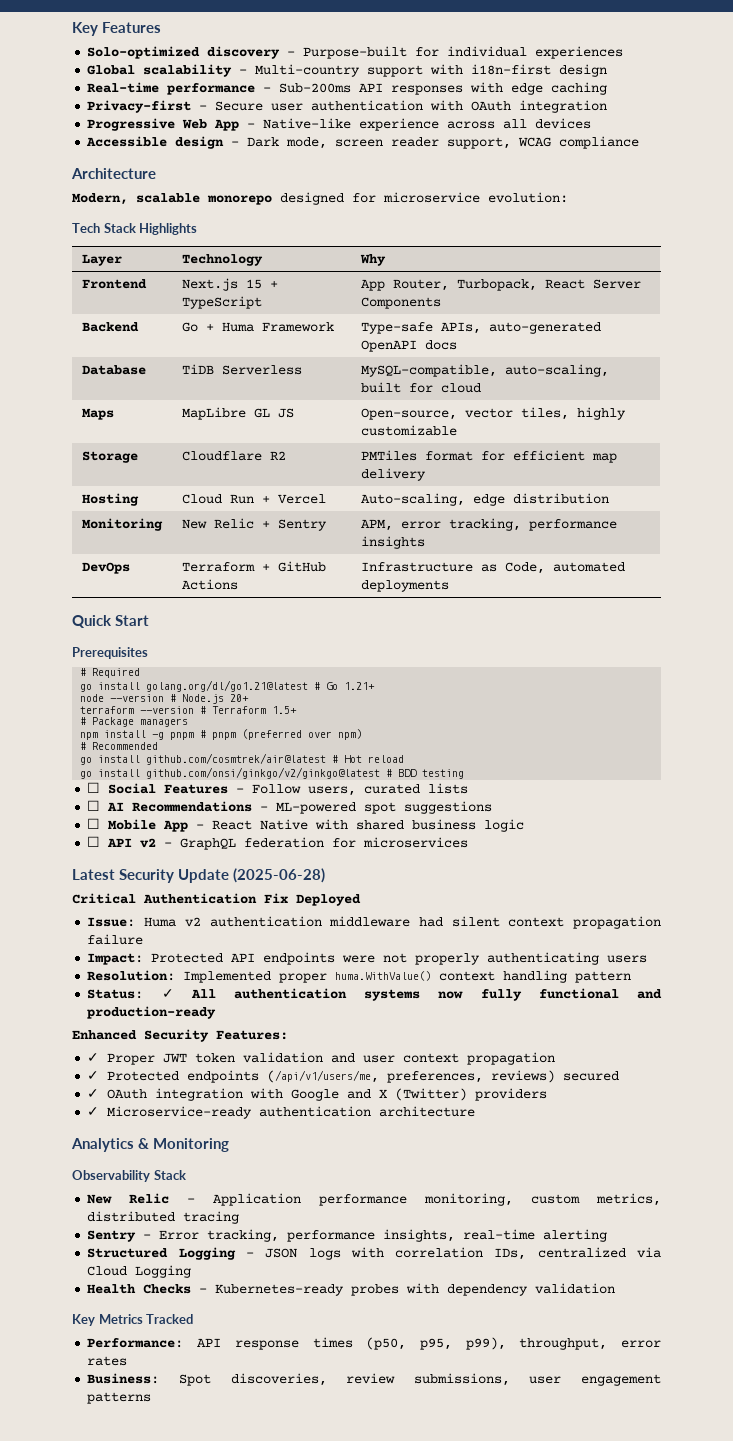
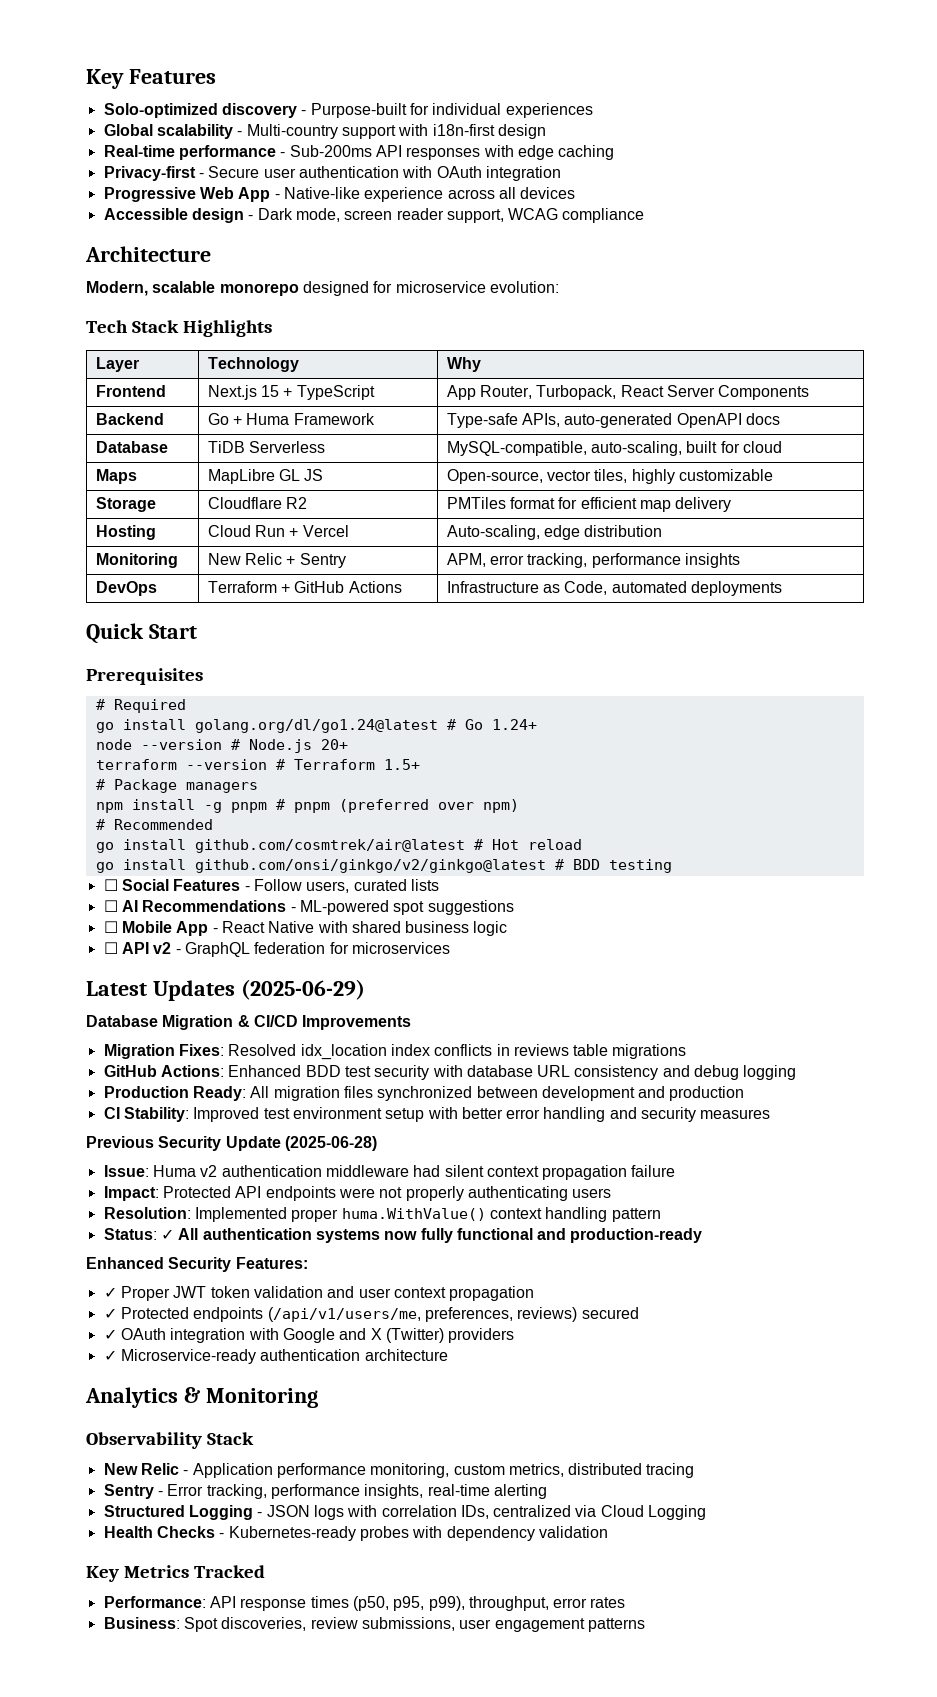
[146,680,309,692] golang.org/dl/go1.21@latest -> [194,719,438,733] golang.org/dl/go1.24@latest
[344,682,376,690] 1.21+ -> [491,719,537,730] 1.24+
(115, 874) none -> [152,979,365,1001] [86,1015,412,1030] [103,1044,687,1060] [103,1065,797,1080] [103,1086,745,1101] [103,1107,771,1122] [86,1136,154,1148] Updates (2025-06-29) // Database Migration & CI/CD Improvements // Migration Fixes: Resolved idx_location index conflicts in reviews table migrations // GitHub Actions: Enhanced BDD test security with database URL consistency and debug logging // Production Ready: All migration files synchronized between development and production // CI Stability: Improved test environment setup with better error handling and security measures // Previous
[72,893,361,906] // Critical Authentication Fix Deployed -> (377, 1143) none

